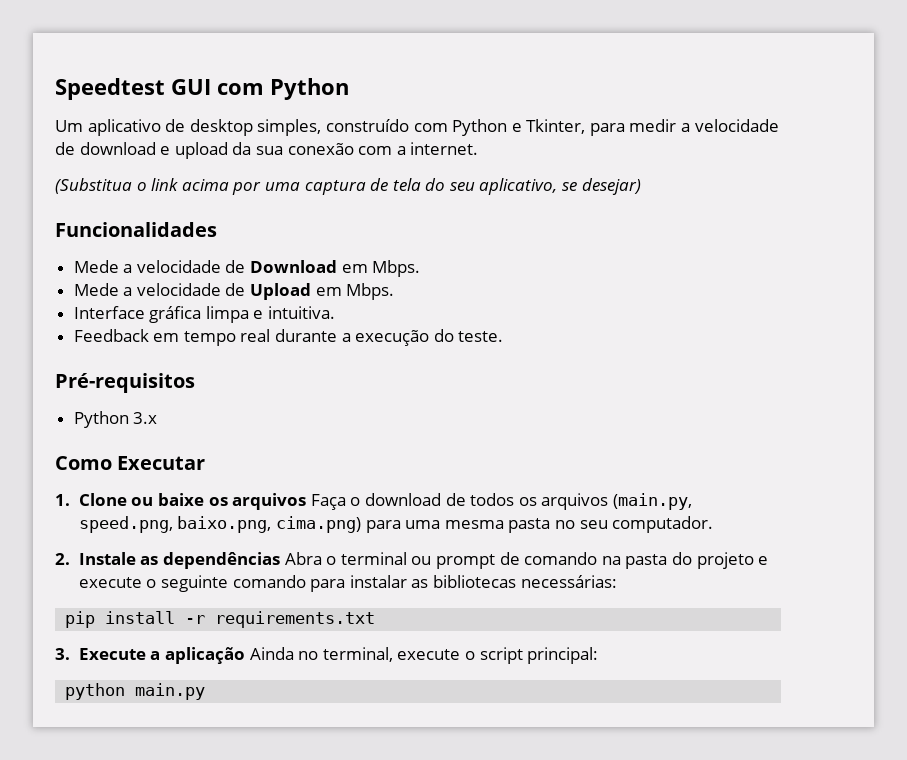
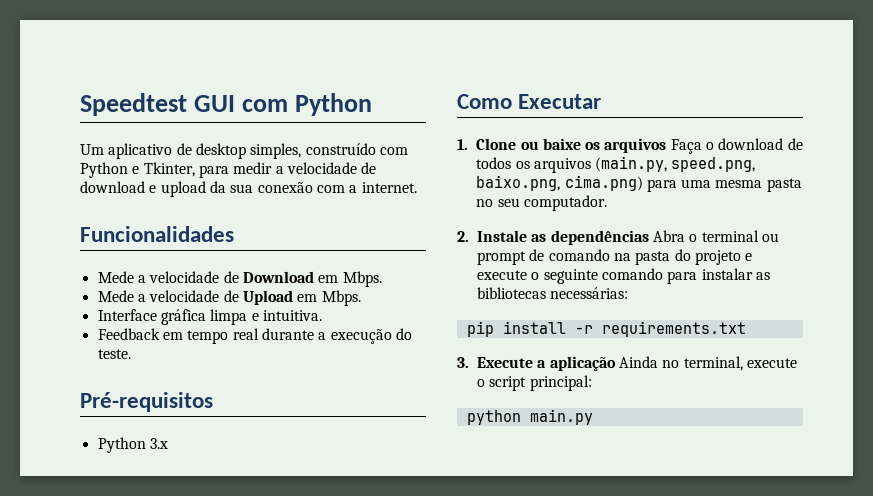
[55,178,641,195] // (Substitua o link acima por uma captura de tela do seu aplicativo, se desejar) -> (417, 187) none

